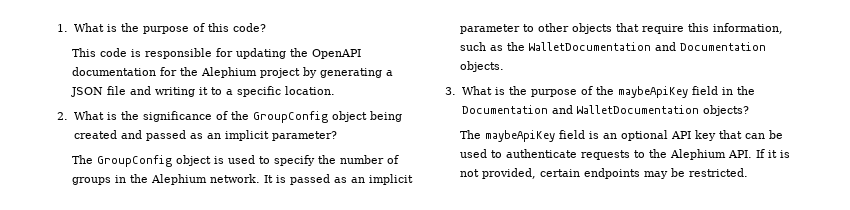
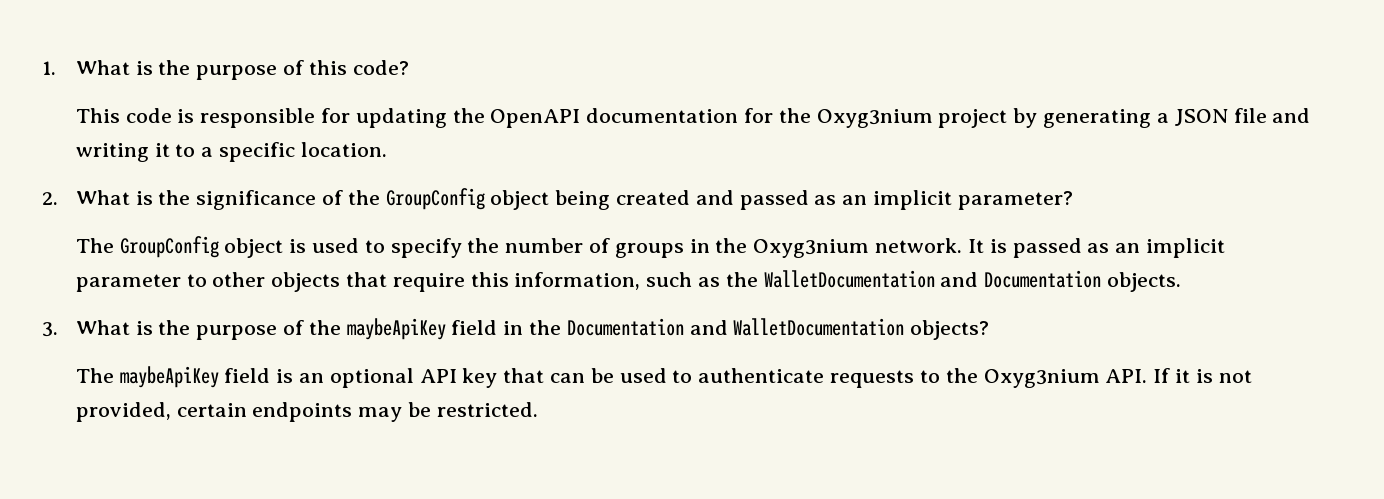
[200,67,257,78] Alephium -> [816,109,933,128] Oxyg3nium
[150,174,207,185] Alephium -> [753,239,870,258] Oxyg3nium
[669,149,726,160] Alephium -> [983,369,1100,388] Oxyg3nium

